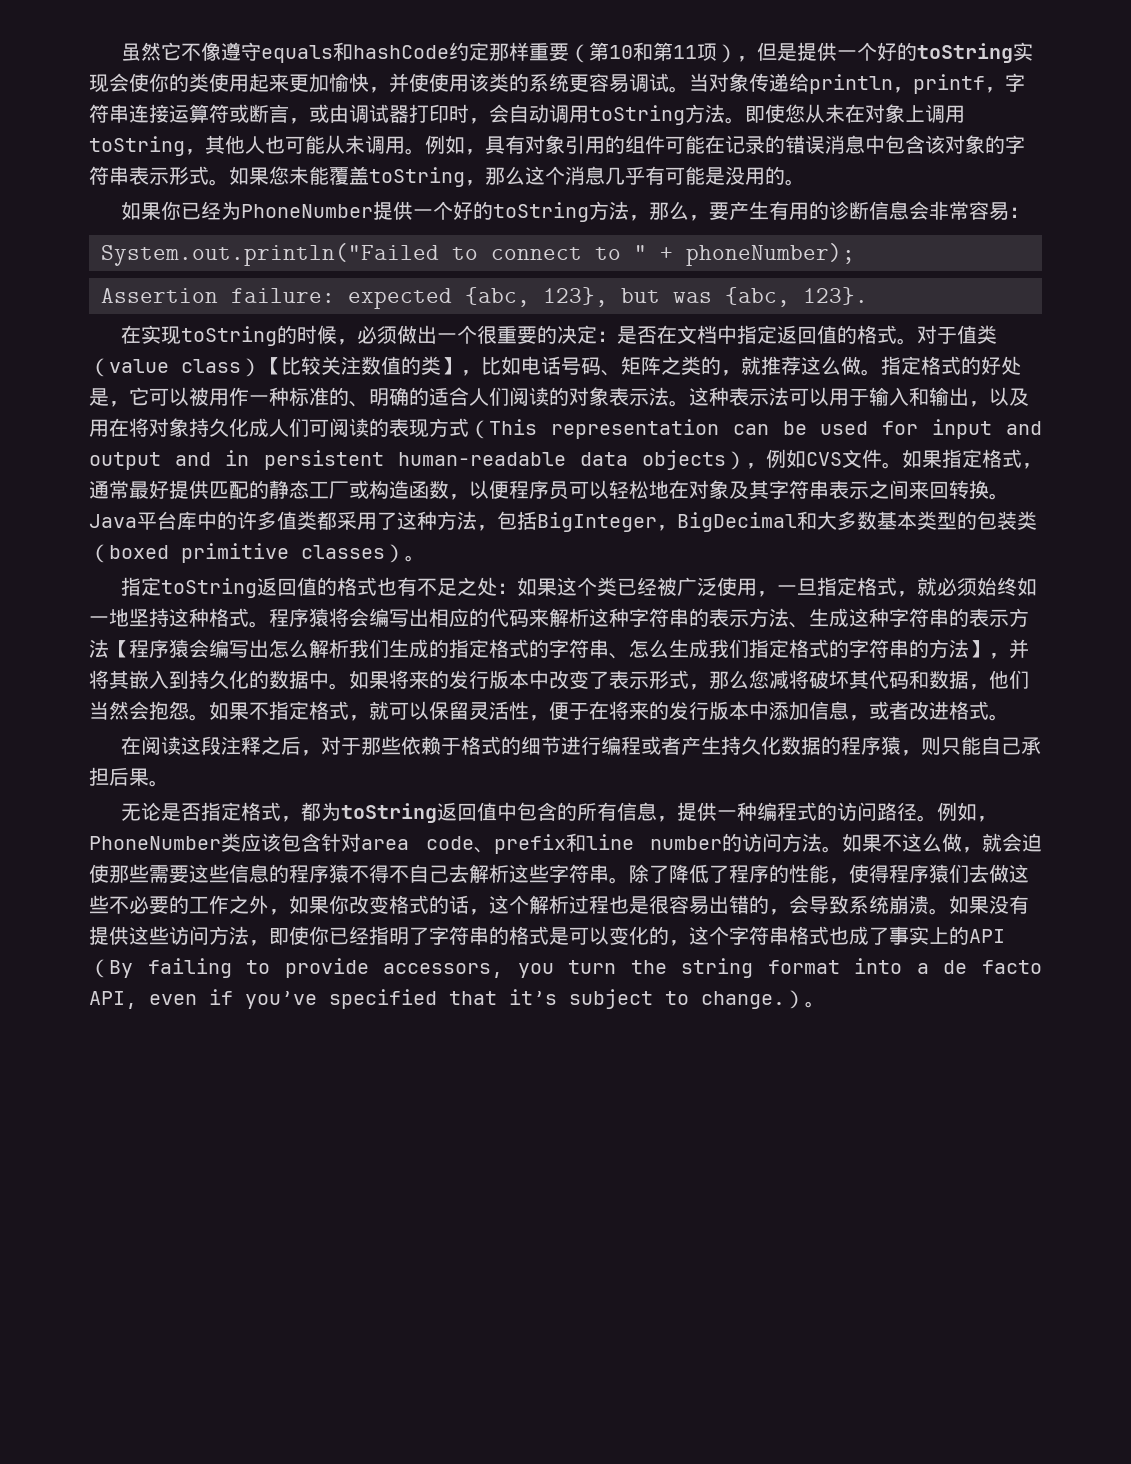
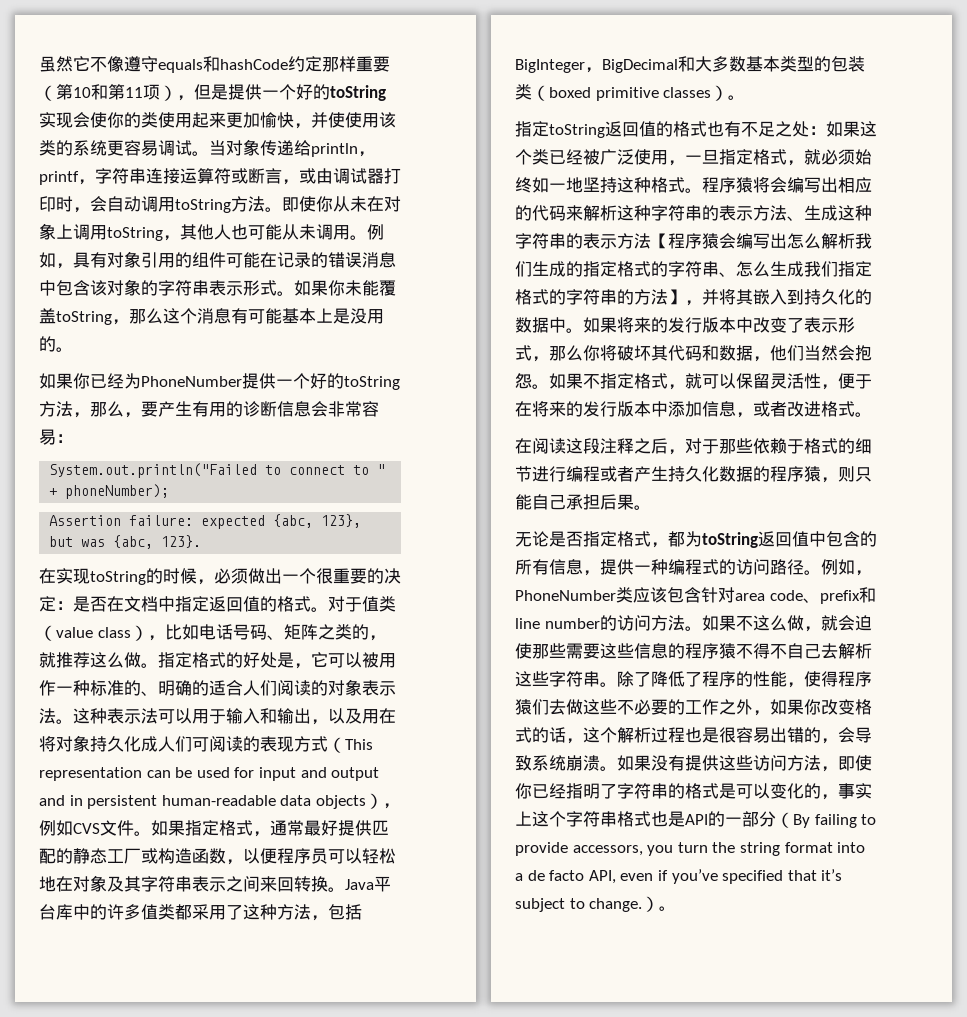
[785,104,805,123] 您 -> [316,196,333,212] 你
[269,166,289,185] 您 -> [328,280,345,296] 你
[605,166,705,185] 几乎有可能 -> [231,308,333,324] 有可能基本上
[261,356,461,375] 【比较关注数值的类】 -> (148, 633) none
[749,670,789,689] 您减 -> [583,345,600,361] 你
(689, 943) none -> [838,783,872,799] [515,811,532,826] 事实上
[849,926,1005,945] 成了事实上的API -> [668,811,776,827] 是API的一部分

